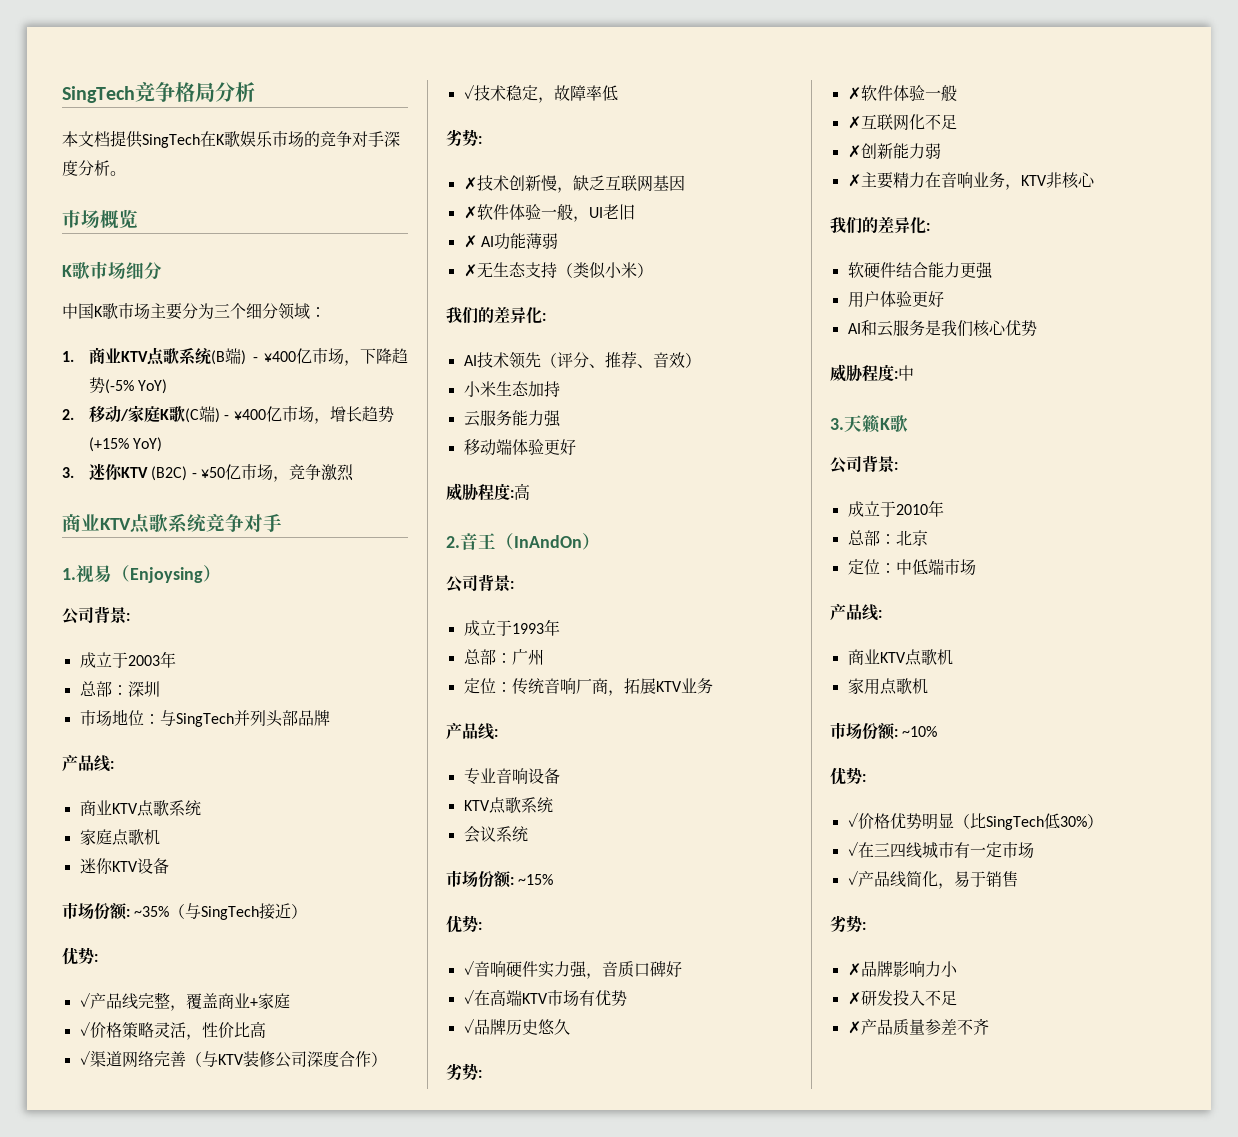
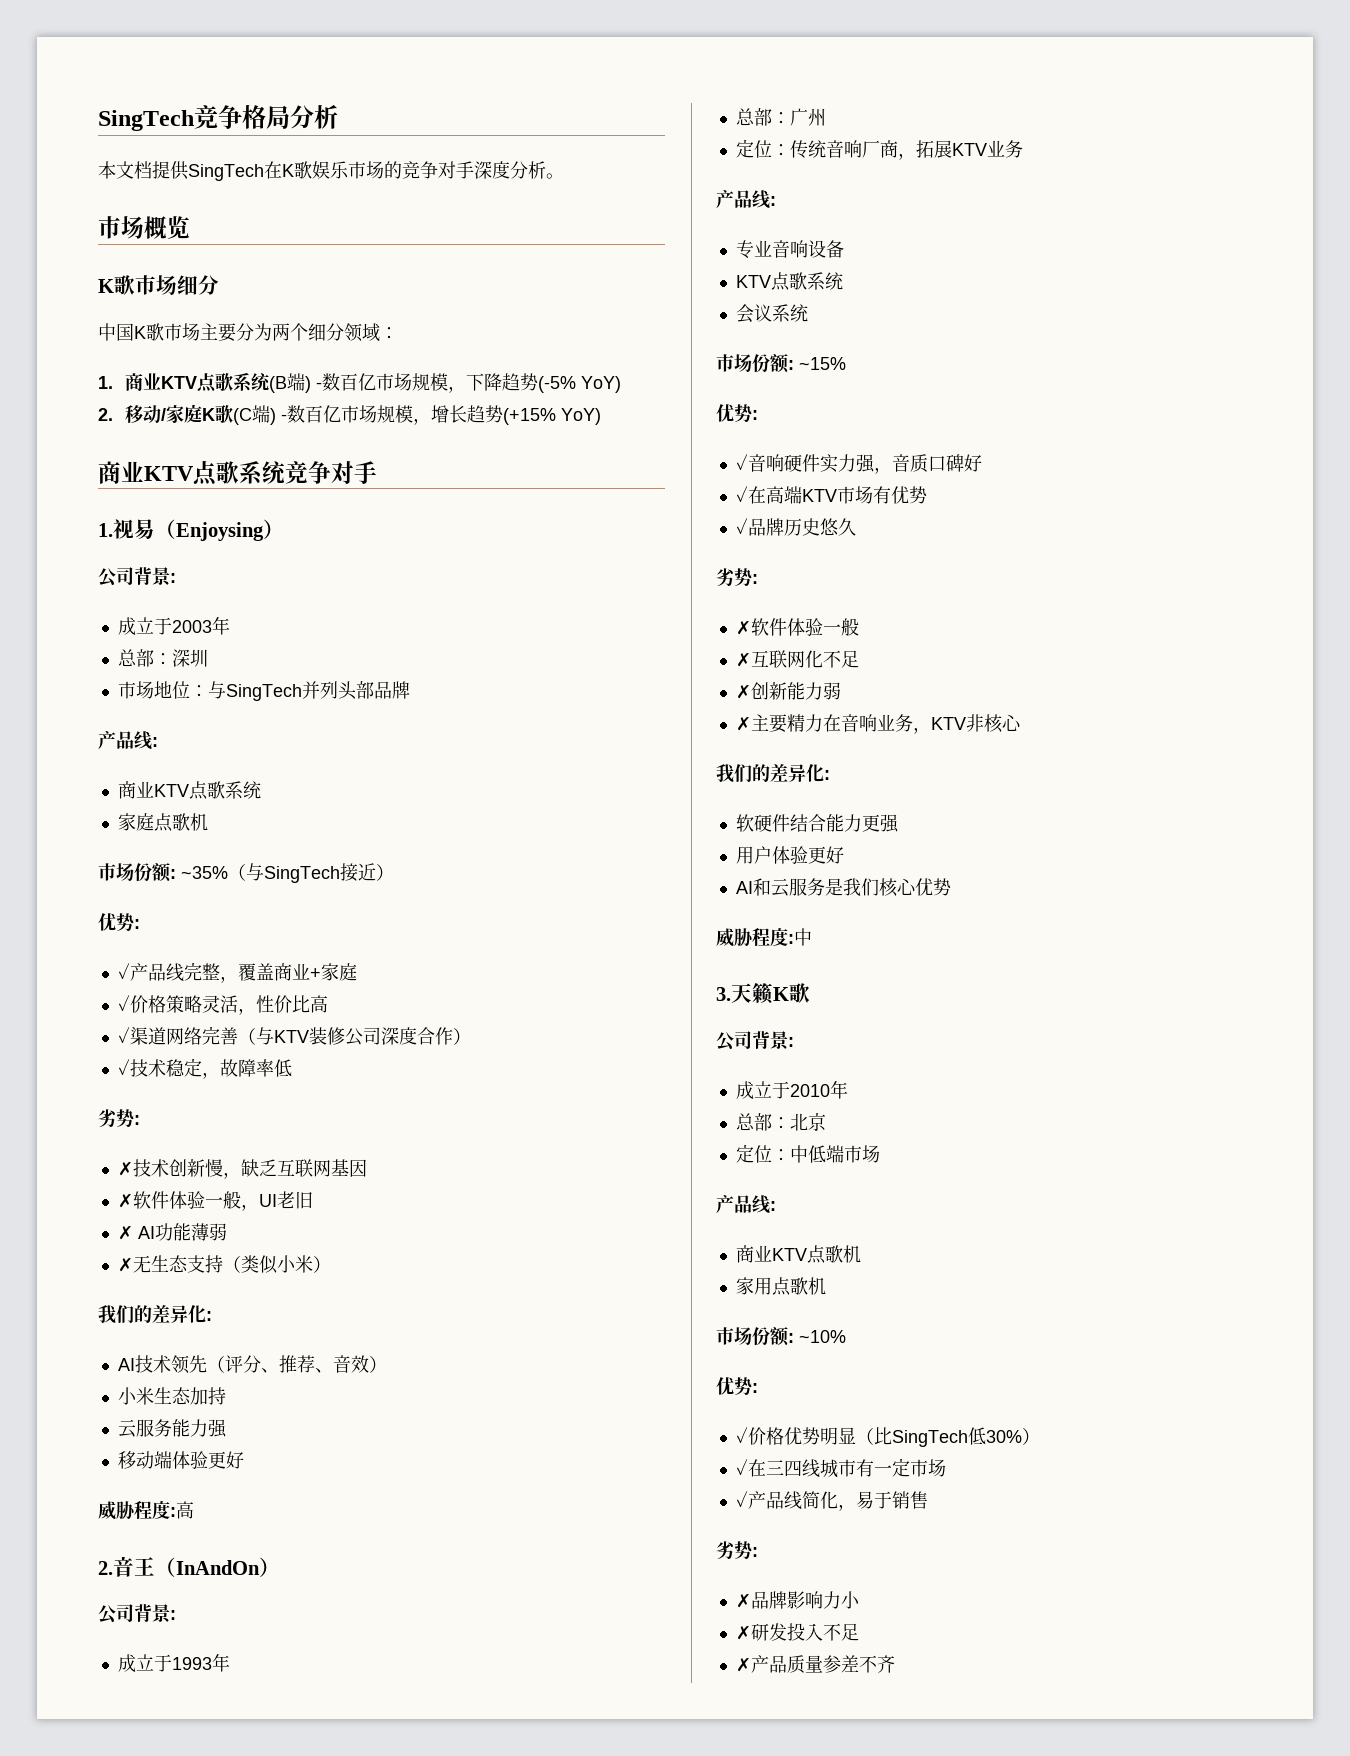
[214,303,230,318] 三 -> [272,323,290,341] 两
[264,348,344,364] ¥400亿市场 -> [322,373,449,391] 数百亿市场规模
[233,406,314,422] ¥400亿市场 -> [287,405,414,423] 数百亿市场规模
[62,463,355,482] // 3.迷你KTV (B2C) - ¥50亿市场，竞争激烈 -> (602, 416) none
[79,858,169,874] // 迷你KTV设备 -> (208, 822) none

